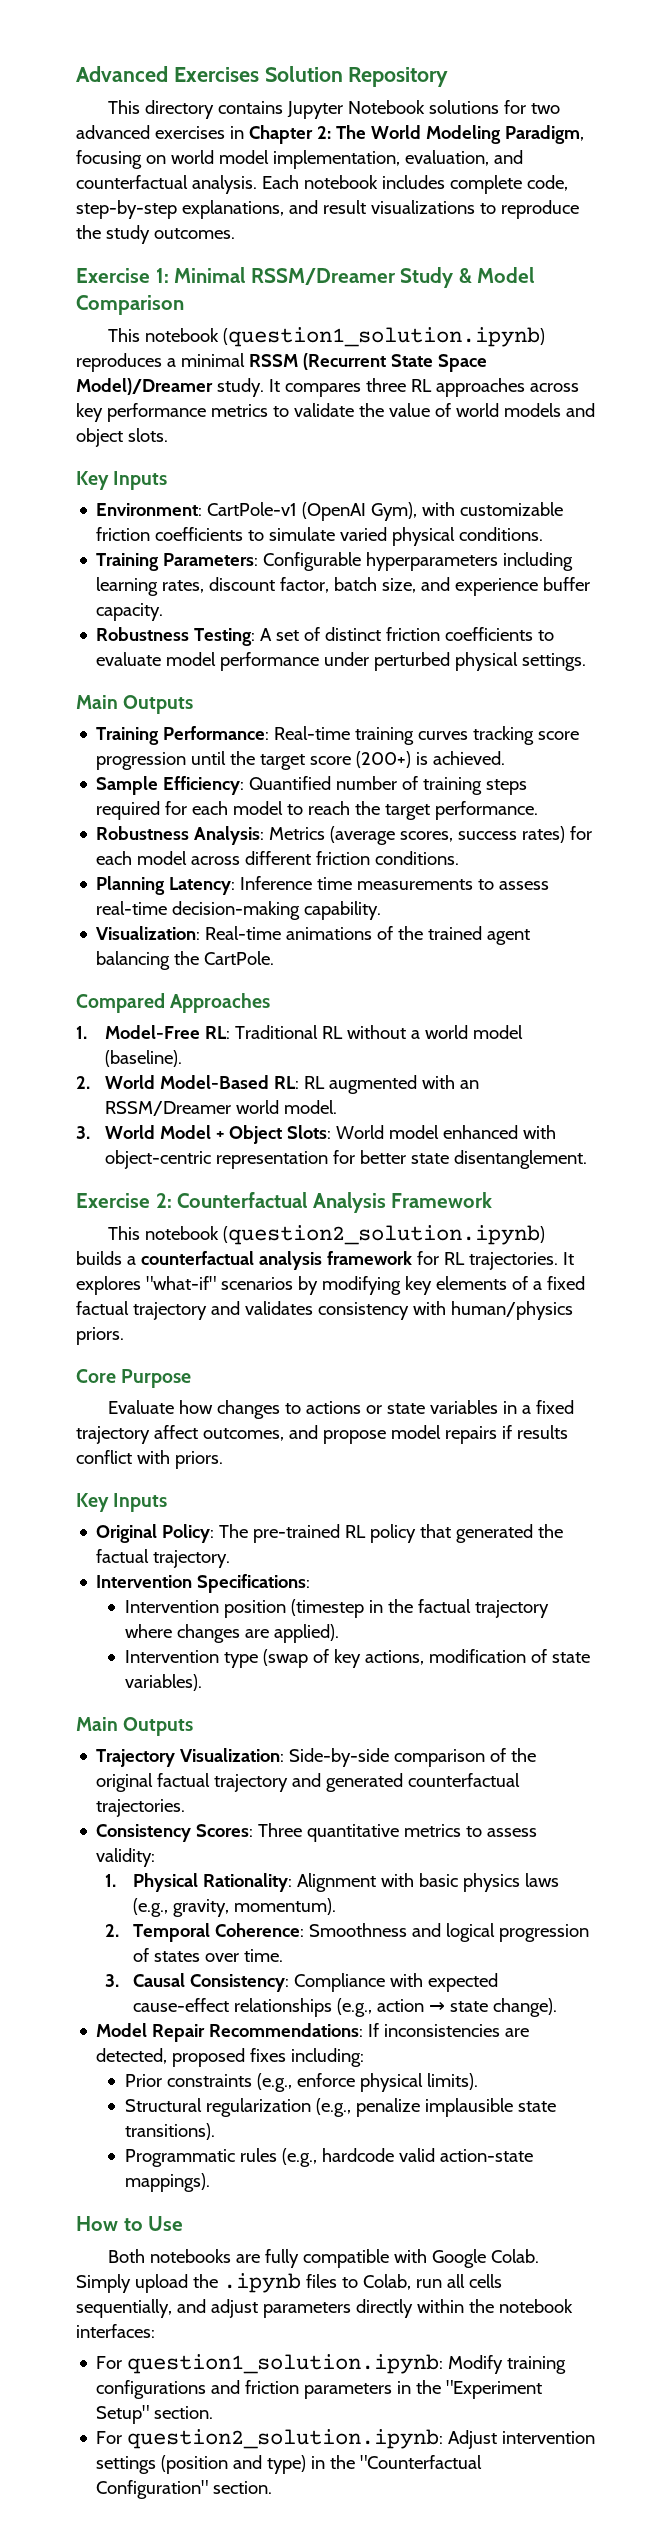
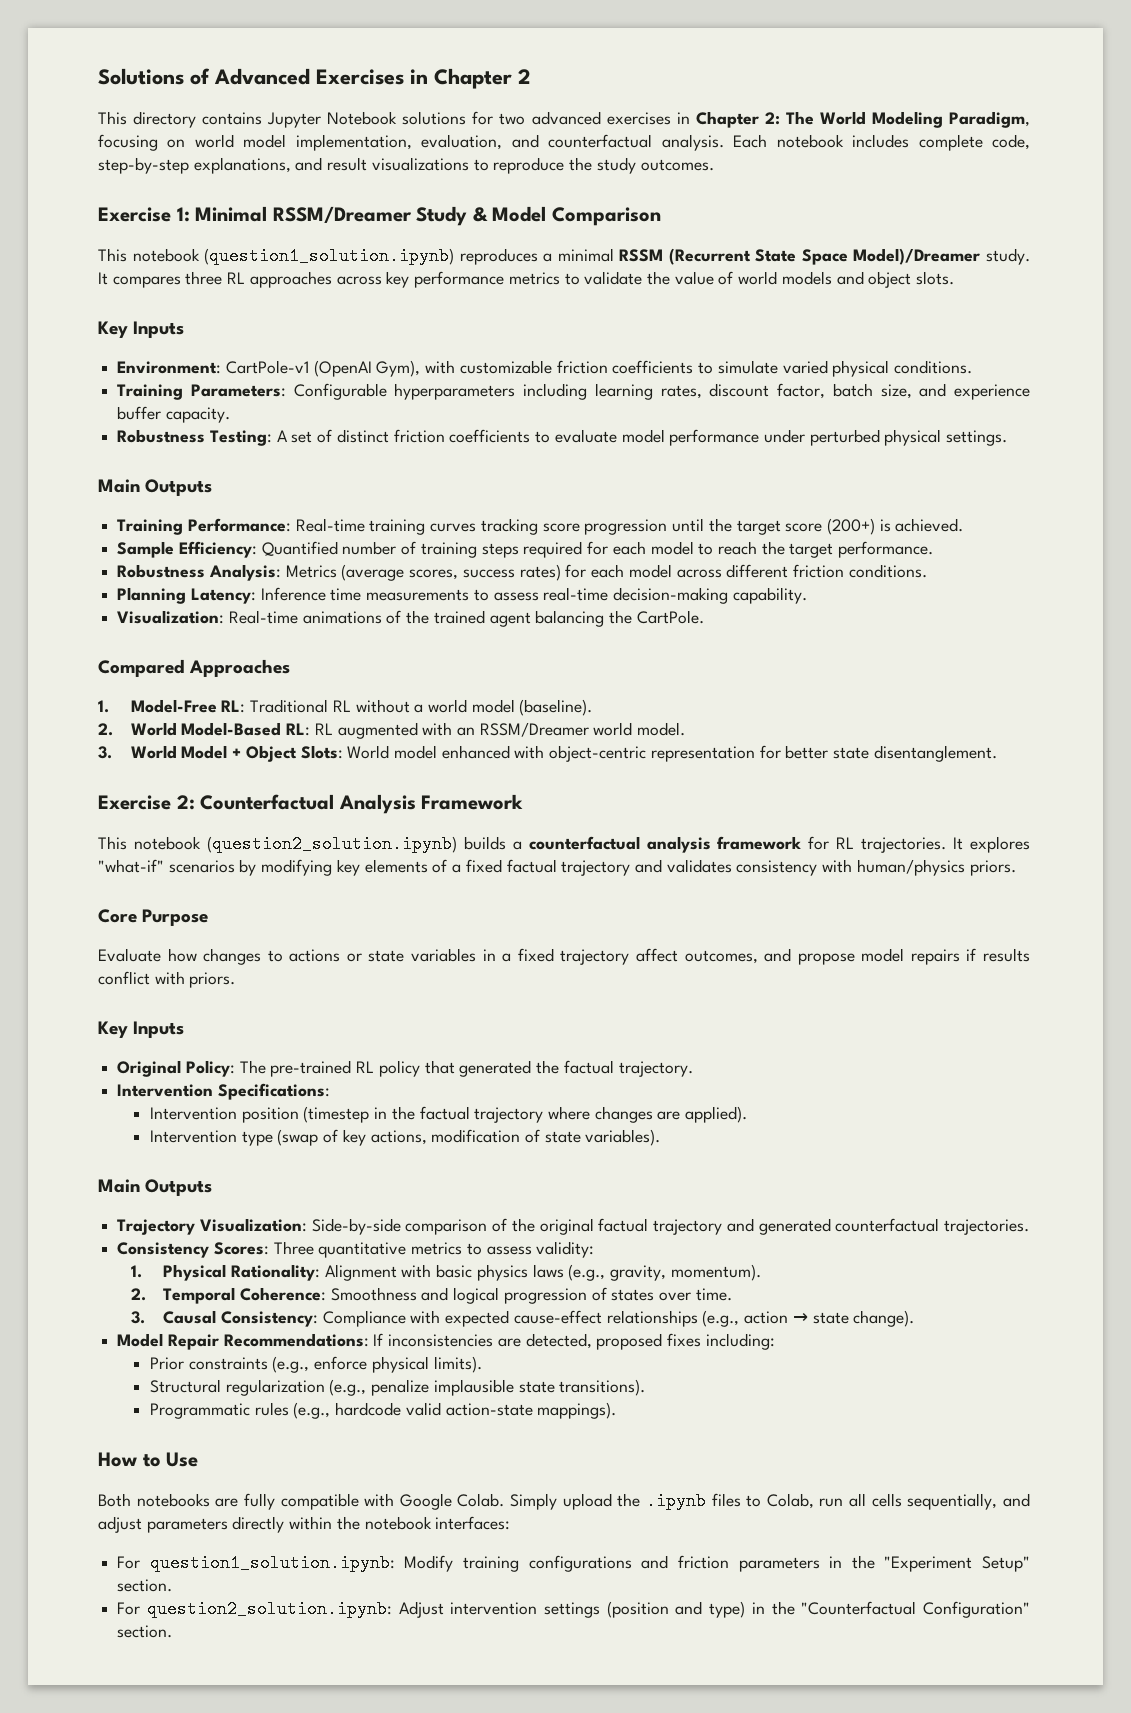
[76,66,449,87] Advanced Exercises Solution Repository -> [98,68,531,89] Solutions of Advanced Exercises in Chapter 2

